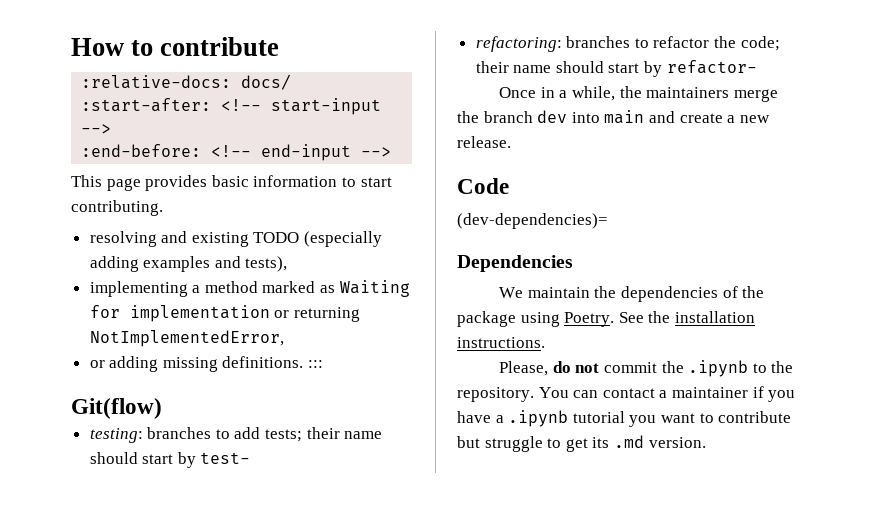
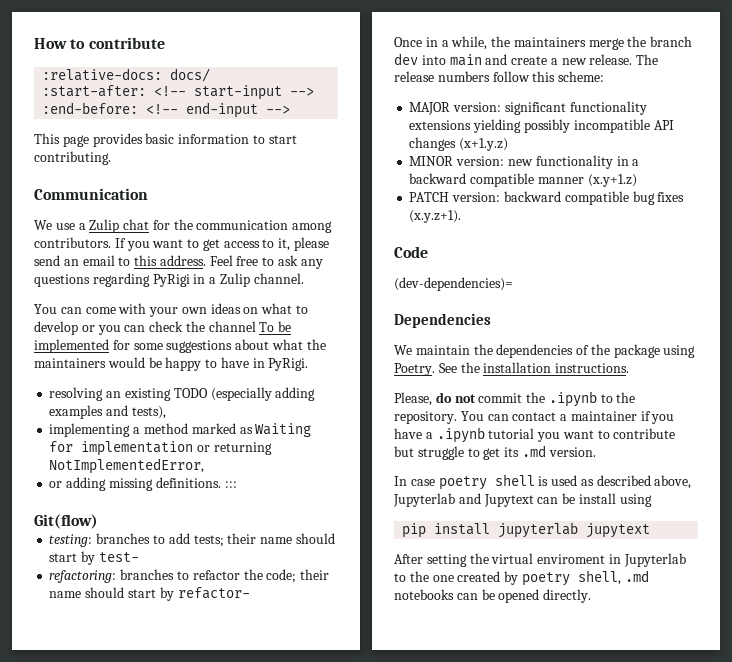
(163, 208) none -> [34,188,148,200] [34,219,333,233] [34,237,330,251] [34,255,323,269] [34,273,304,287] [34,303,309,317] [34,321,292,335] [34,339,326,353] [34,357,309,371] // Communication // We use a Zulip chat for the communication among contributors. If you want to get access to it, please send an email to this address. Feel free to ask any questions regarding PyRigi in a Zulip channel. // You can come with your own ideas on what to develop or you can check the channel To be implemented for some suggestions about what the maintainers would be happy to have in PyRigi.
[161,231,188,243] and -> [106,391,122,398] an
(511, 142) none -> [636,54,659,65] [394,71,605,82] [409,101,647,115] [409,119,674,133] [409,137,509,151] [409,155,640,169] [409,173,637,187] [409,191,685,205] [409,210,462,223] The release numbers follow this scheme: // MAJOR version: significant functionality extensions yielding possibly incompatible API changes (x+1.y.z) // MINOR version: new functionality in a backward compatible manner (x.y+1.z) // PATCH version: backward compatible bug fixes (x.y.z+1).
(706, 442) none -> [394,474,692,490] [393,493,652,507] [402,522,651,538] [394,553,686,567] [394,570,649,586] [394,589,592,603] // In case poetry shell is used as described above, Jupyterlab and Jupytext can be install using // pip install jupyterlab jupytext // After setting the virtual enviroment in Jupyterlab to the one created by poetry shell, .md notebooks can be opened directly.

